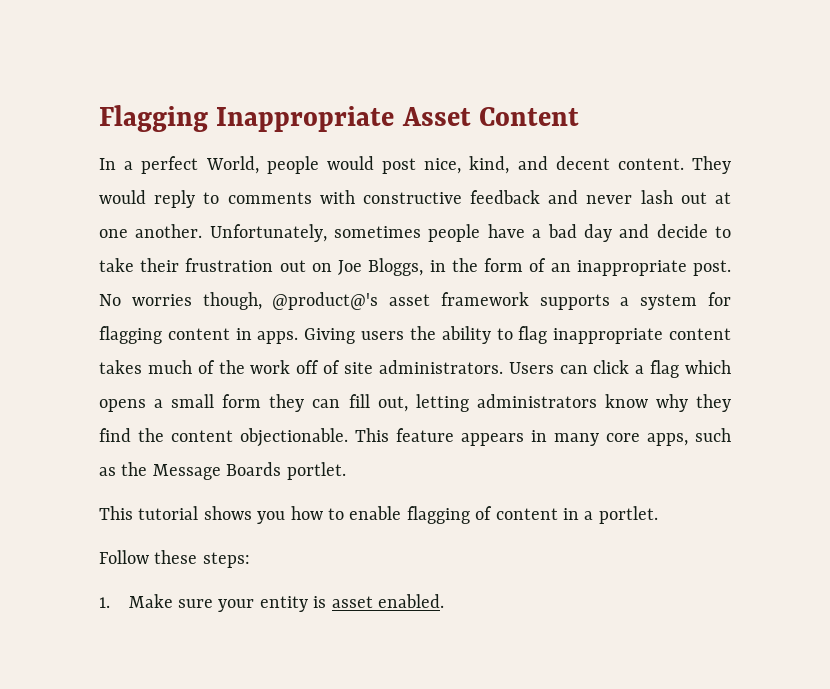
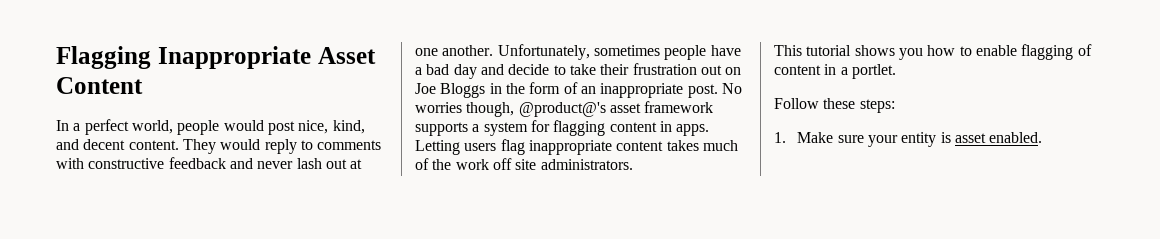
[205,156,259,174] World, -> [131,120,173,134] world,
[368,258,424,276] Bloggs, -> [440,83,486,98] Bloggs
[304,326,513,344] Giving users the ability to -> [415,140,497,155] Letting users
[323,360,341,374] of -> (512, 164) none
[508,360,731,378] [99,394,731,412] [99,428,731,447] [99,462,346,480] Users can click a flag which opens a small form they can fill out, letting administrators know why they find the content objectionable. This feature appears in many core apps, such as the Message Boards portlet. -> (633, 164) none

